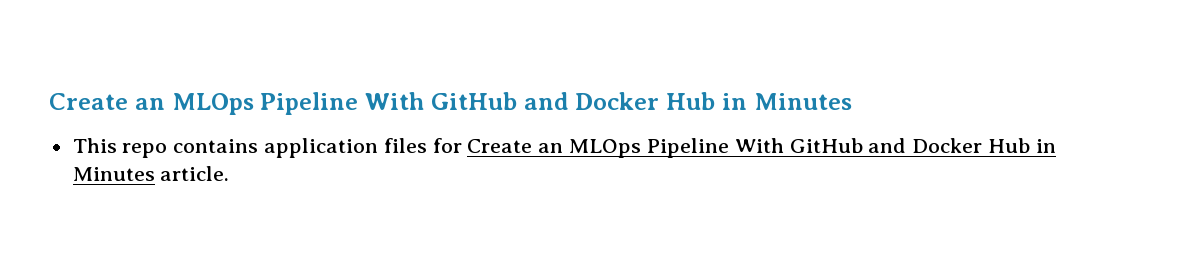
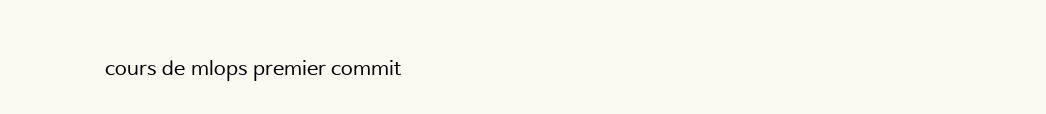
[49,92,852,115] [72,138,1056,158] [72,166,230,181] Create an MLOps Pipeline With GitHub and Docker Hub in Minutes // This repo contains application files for Create an MLOps Pipeline With GitHub and Docker Hub in Minutes article. -> [105,60,402,81] cours de mlops premier commit

